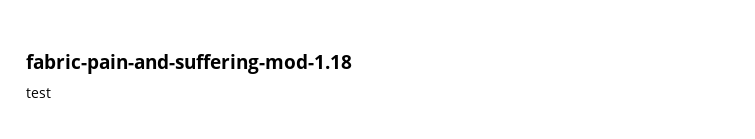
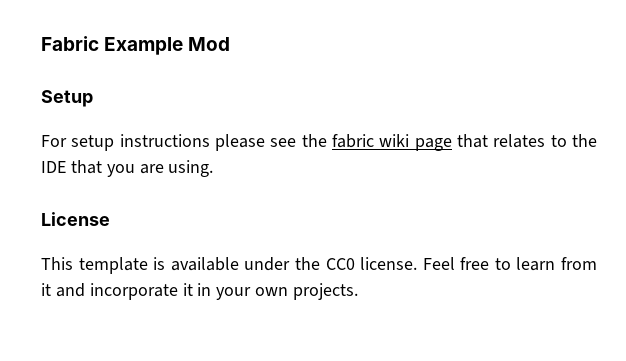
[26,54,352,74] [26,88,51,98] fabric-pain-and-suffering-mod-1.18 // test -> [41,36,231,55] [41,90,93,107] [41,134,597,151] [41,160,214,177] [41,212,110,226] [41,257,597,274] [41,283,359,300] Fabric Example Mod // Setup // For setup instructions please see the fabric wiki page that relates to the IDE that you are using. // License // This template is available under the CC0 license. Feel free to learn from it and incorporate it in your own projects.

